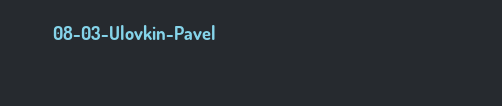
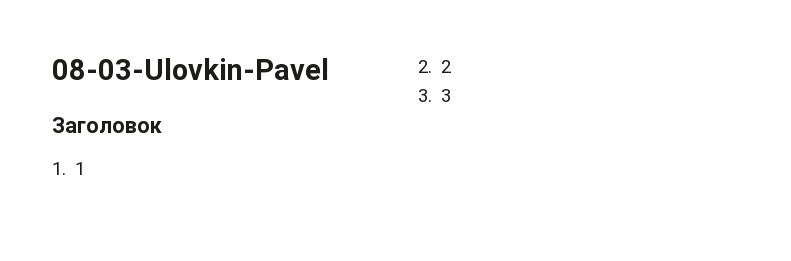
(216, 32) none -> [52,117,162,133] [52,162,86,175] [418,60,452,73] [418,89,452,102] // Заголовок // 1. 1 // 2. 2 // 3. 3

